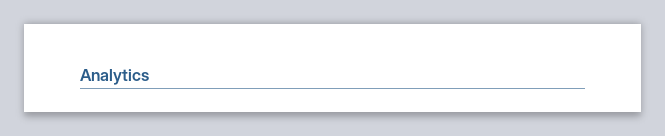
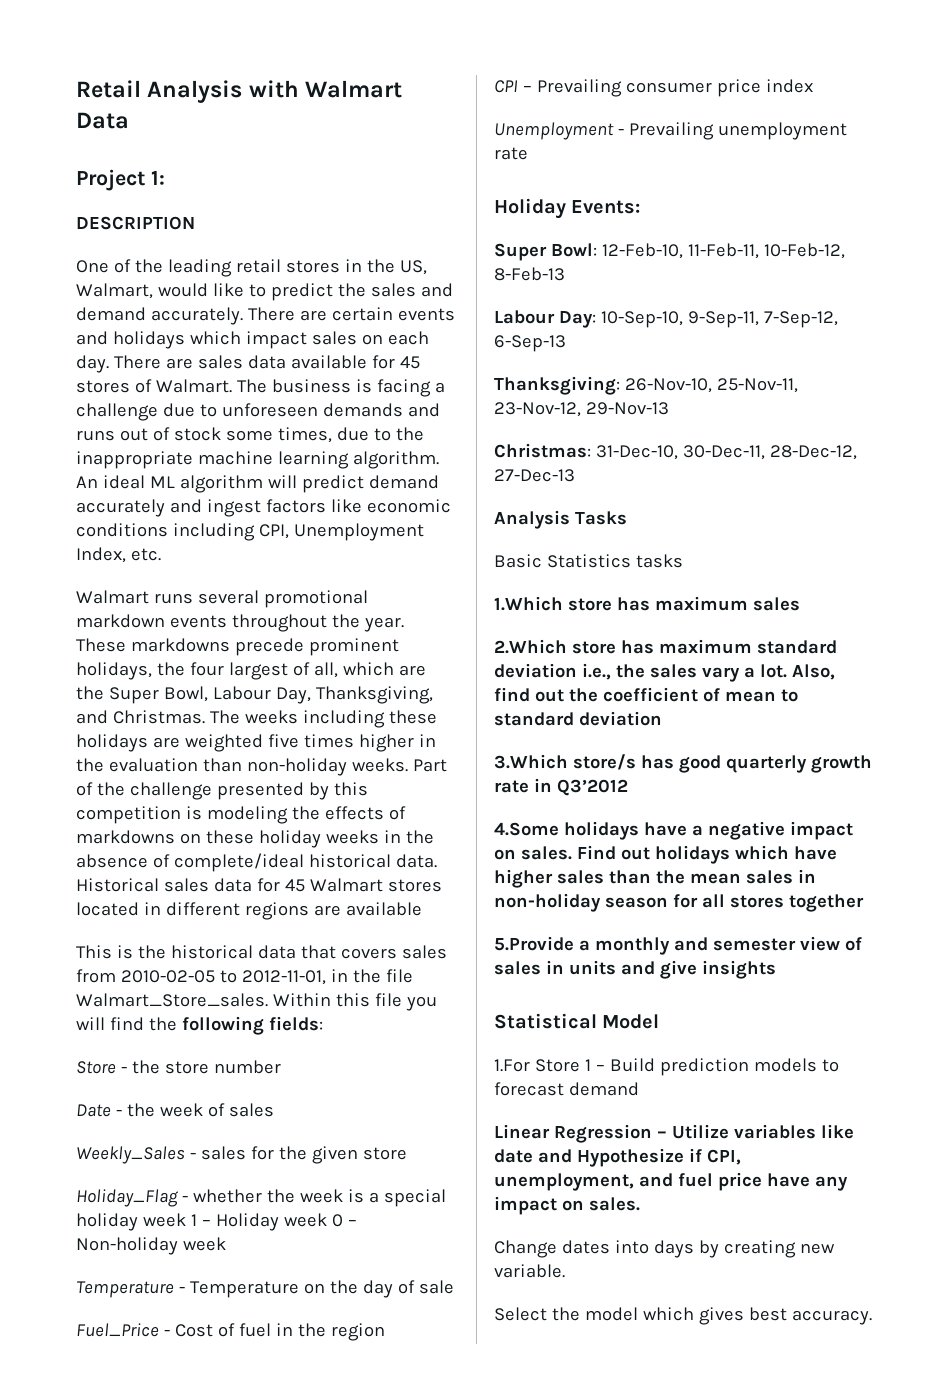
[80,69,149,85] Analytics -> [76,80,403,103] [76,112,129,129] [76,169,165,191] [76,216,195,230] [76,259,427,277] [76,283,453,301] [76,307,455,325] [76,331,429,349] [76,355,420,373] [76,379,445,397] [76,403,440,421] [76,427,424,443] [76,451,439,469] [76,475,439,493] [76,499,451,517] [76,523,424,541] [76,547,161,563] [76,590,368,608] [76,614,404,632] [76,638,399,656] [76,662,426,680] [76,686,433,704] [76,710,437,728] [76,734,436,752] [76,758,447,776] [76,782,368,800] [76,806,406,824] [76,830,434,848] [76,853,437,872] [76,878,442,892] [76,902,422,920] [76,945,447,959] [76,969,413,985] [76,993,437,1011] [76,1016,323,1035] [76,1060,281,1074] [76,1103,274,1117] [76,1146,407,1164] [76,1189,446,1207] [76,1213,357,1231] [76,1237,226,1255] [76,1280,454,1298] [76,1323,385,1341] [494,79,813,97] [494,122,847,140] [494,147,528,160] [494,198,641,219] [494,243,845,261] [494,267,565,281] [494,310,838,328] [494,335,566,352] [494,376,798,395] [494,402,669,417] [494,443,857,460] [494,469,575,482] [494,510,627,529] [494,554,683,568] [494,596,800,611] [494,639,837,654] [494,663,835,682] [494,687,798,702] [494,711,662,726] [494,754,872,773] [494,778,628,796] [494,821,853,840] [494,845,837,864] [494,869,816,888] [494,893,864,912] [494,936,862,955] [494,960,776,979] [494,1013,660,1029] [494,1058,839,1076] [494,1082,639,1096] [494,1124,854,1143] [494,1148,741,1167] [494,1172,848,1191] [494,1196,640,1215] [494,1240,835,1258] [494,1264,565,1278] [494,1307,872,1325] Retail Analysis with Walmart Data // Project 1: // DESCRIPTION // One of the leading retail stores in the US, Walmart, would like to predict the sales and demand accurately. There are certain events and holidays which impact sales on each day. There are sales data available for 45 stores of Walmart. The business is facing a challenge due to unforeseen demands and runs out of stock some times, due to the inappropriate machine learning algorithm. An ideal ML algorithm will predict demand accurately and ingest factors like economic conditions including CPI, Unemployment Index, etc. // Walmart runs several promotional markdown events throughout the year. These markdowns precede prominent holidays, the four largest of all, which are the Super Bowl, Labour Day, Thanksgiving, and Christmas. The weeks including these holidays are weighted five times higher in the evaluation than non-holiday weeks. Part of the challenge presented by this competition is modeling the effects of markdowns on these holiday weeks in the absence of complete/ideal historical data. Historical sales data for 45 Walmart stores located in different regions are available // This is the historical data that covers sales from 2010-02-05 to 2012-11-01, in the file Walmart_Store_sales. Within this file you will find the following fields: // Store - the store number // Date - the week of sales // Weekly_Sales - sales for the given store // Holiday_Flag - whether the week is a special holiday week 1 – Holiday week 0 – Non-holiday week // Temperature - Temperature on the day of sale // Fuel_Price - Cost of fuel in the region // CPI – Prevailing consumer price index // Unemployment - Prevailing unemployment rate // Holiday Events: // Super Bowl: 12-Feb-10, 11-Feb-11, 10-Feb-12, 8-Feb-13 // Labour Day: 10-Sep-10, 9-Sep-11, 7-Sep-12, 6-Sep-13 // Thanksgiving: 26-Nov-10, 25-Nov-11, 23-Nov-12, 29-Nov-13 // Christmas: 31-Dec-10, 30-Dec-11, 28-Dec-12, 27-Dec-13 // Analysis Tasks // Basic Statistics tasks // 1.Which store has maximum sales // 2.Which store has maximum standard deviation i.e., the sales vary a lot. Also, find out the coefficient of mean to standard deviation // 3.Which store/s has good quarterly growth rate in Q3’2012 // 4.Some holidays have a negative impact on sales. Find out holidays which have higher sales than the mean sales in non-holiday season for all stores together // 5.Provide a monthly and semester view of sales in units and give insights // Statistical Model // 1.For Store 1 – Build prediction models to forecast demand // Linear Regression – Utilize variables like date and Hypothesize if CPI, unemployment, and fuel price have any impact on sales. // Change dates into days by creating new variable. // Select the model which gives best accuracy.

